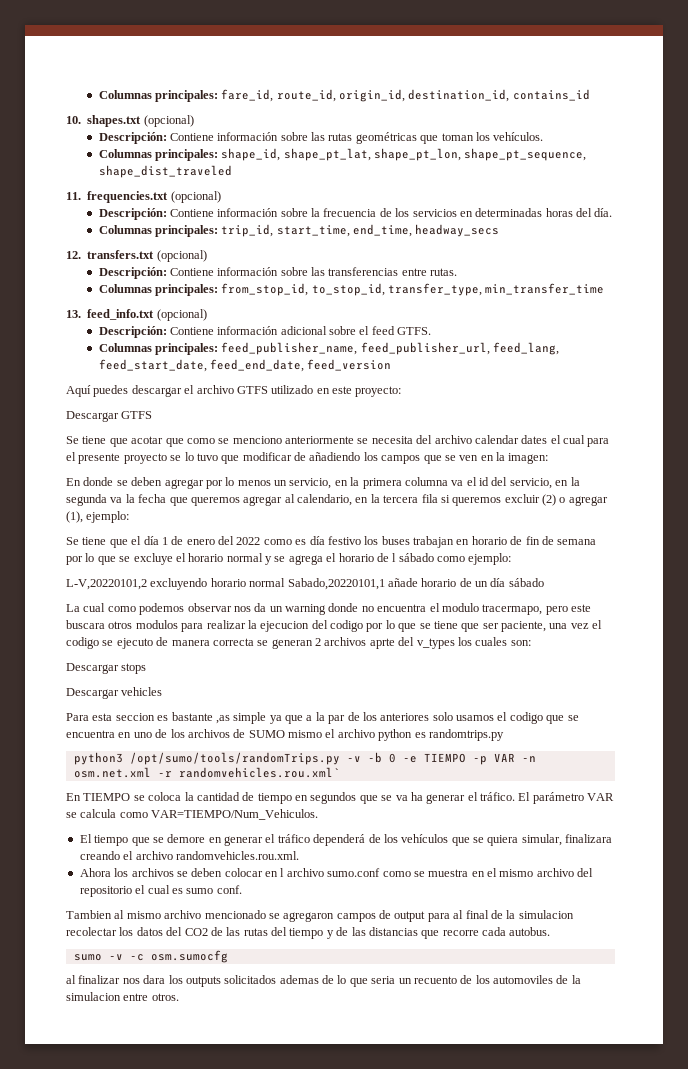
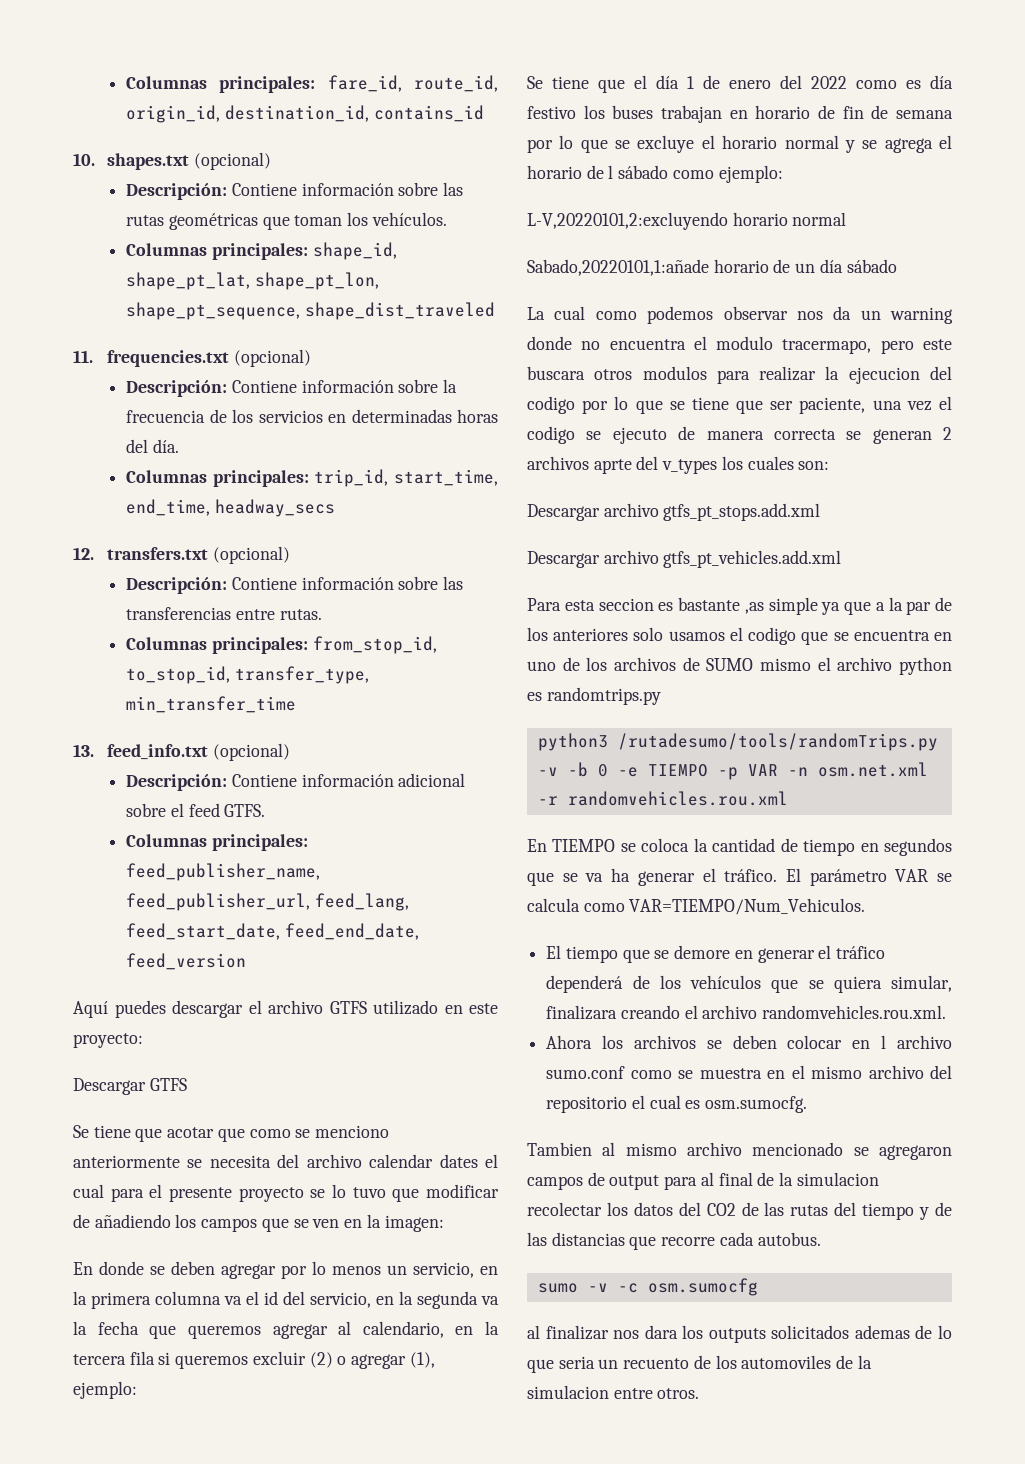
[66,578,418,590] L-V,20220101,2 excluyendo horario normal Sabado,20220101,1 añade -> [527,212,847,230] [527,259,709,276] L-V,20220101,2:excluyendo horario normal // Sabado,20220101,1:añade
[121,663,147,674] [66,687,163,699] stops // Descargar vehicles -> [603,503,821,521] [527,550,842,568] archivo gtfs_pt_stops.add.xml // Descargar archivo gtfs_pt_vehicles.add.xml
[129,752,340,765] /opt/sumo/tools/randomTrips.py -> [617,733,938,751] /rutadesumo/tools/randomTrips.py
[178,767,340,778] randomvehicles.rou.xml` -> [567,791,788,806] randomvehicles.rou.xml
[186,885,242,894] sumo conf. -> [705,1096,808,1113] osm.sumocfg.

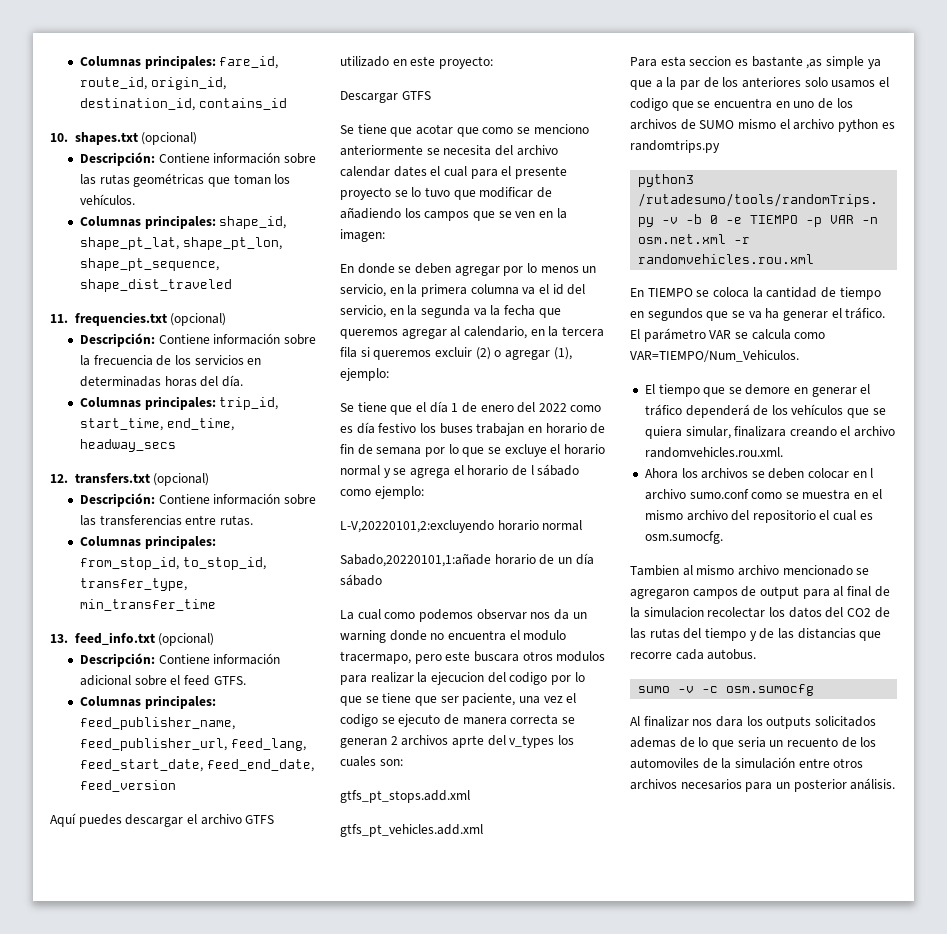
[527,503,659,521] Descargar archivo -> (403, 762) none
[527,550,659,568] Descargar archivo -> (470, 796) none
[527,1325,540,1339] al -> [630,716,640,726] Al
[527,1385,700,1399] simulacion entre otros. -> [734,757,864,769] [630,778,896,792] simulación entre otros archivos necesarios para un posterior análisis.

